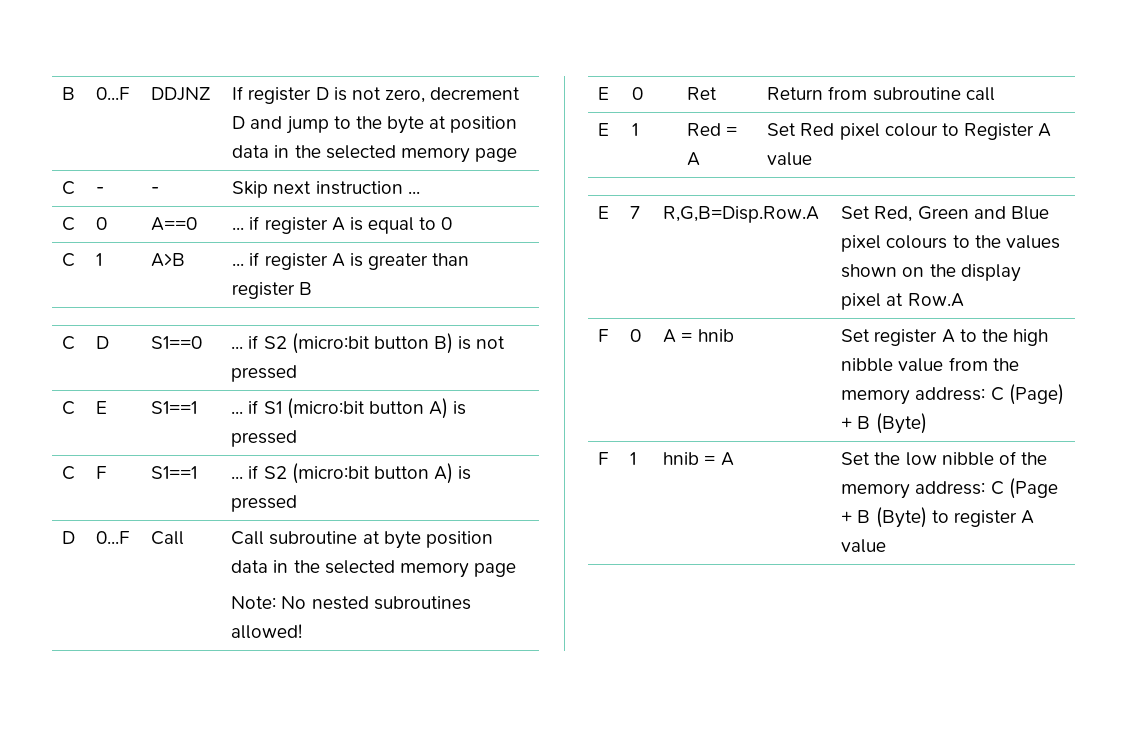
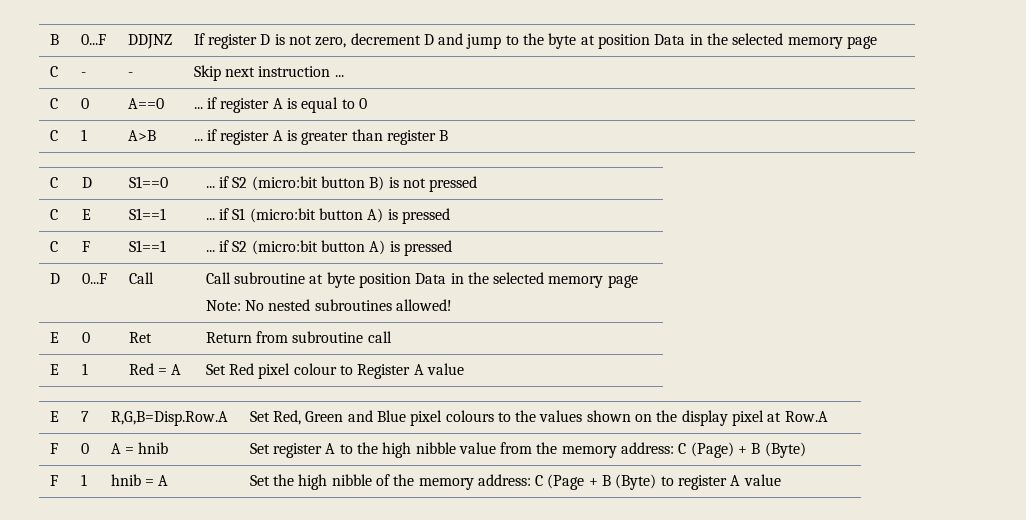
[232,145,270,158] data -> [654,34,686,45] Data
[231,560,269,573] data -> [415,273,447,284] Data
[905,452,937,466] low -> [298,474,328,490] high

